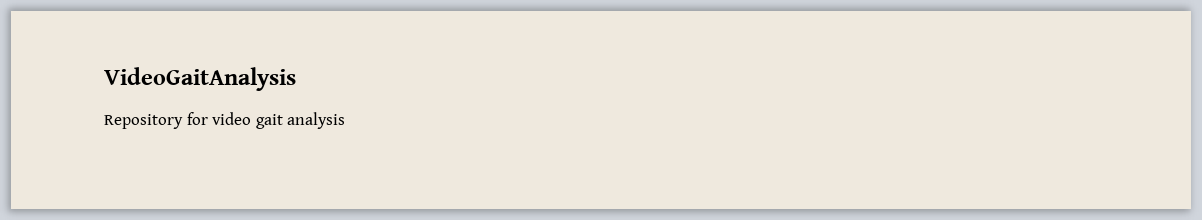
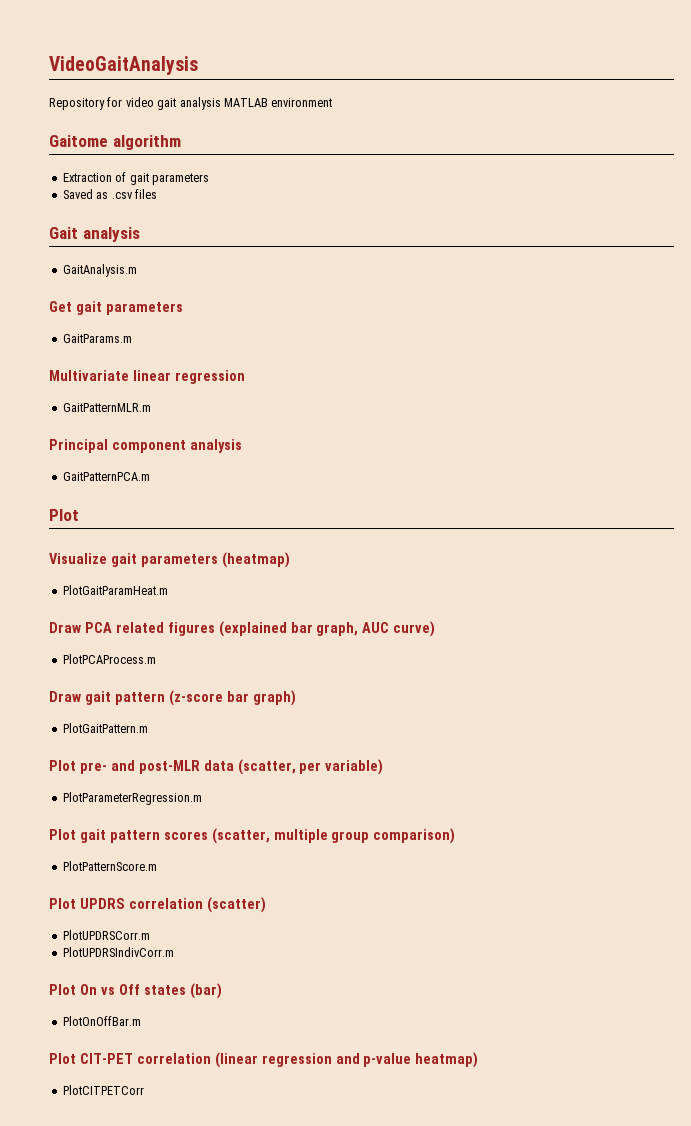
(346, 120) none -> [223,98,333,107] [49,135,181,150] [62,172,209,185] [62,189,157,199] [49,227,140,242] [62,264,137,277] [49,301,183,315] [62,334,132,343] [49,370,245,384] [62,403,151,412] [49,439,242,453] [62,472,150,481] [49,509,79,521] [49,552,290,568] [62,585,168,595] [49,621,436,637] [62,654,156,664] [49,690,296,706] [62,723,148,733] [49,759,384,775] [62,792,202,805] [49,828,456,844] [62,861,157,871] [49,897,266,913] [62,930,150,940] [62,947,174,957] [49,983,222,999] [62,1016,141,1026] [49,1052,479,1068] [62,1085,144,1095] MATLAB environment // Gaitome algorithm // Extraction of gait parameters // Saved as .csv files // Gait analysis // GaitAnalysis.m // Get gait parameters // GaitParams.m // Multivariate linear regression // GaitPatternMLR.m // Principal component analysis // GaitPatternPCA.m // Plot // Visualize gait parameters (heatmap) // PlotGaitParamHeat.m // Draw PCA related figures (explained bar graph, AUC curve) // PlotPCAProcess.m // Draw gait pattern (z-score bar graph) // PlotGaitPattern.m // Plot pre- and post-MLR data (scatter, per variable) // PlotParameterRegression.m // Plot gait pattern scores (scatter, multiple group comparison) // PlotPatternScore.m // Plot UPDRS correlation (scatter) // PlotUPDRSCorr.m // PlotUPDRSIndivCorr.m // Plot On vs Off states (bar) // PlotOnOffBar.m // Plot CIT-PET correlation (linear regression and p-value heatmap) // PlotCITPETCorr

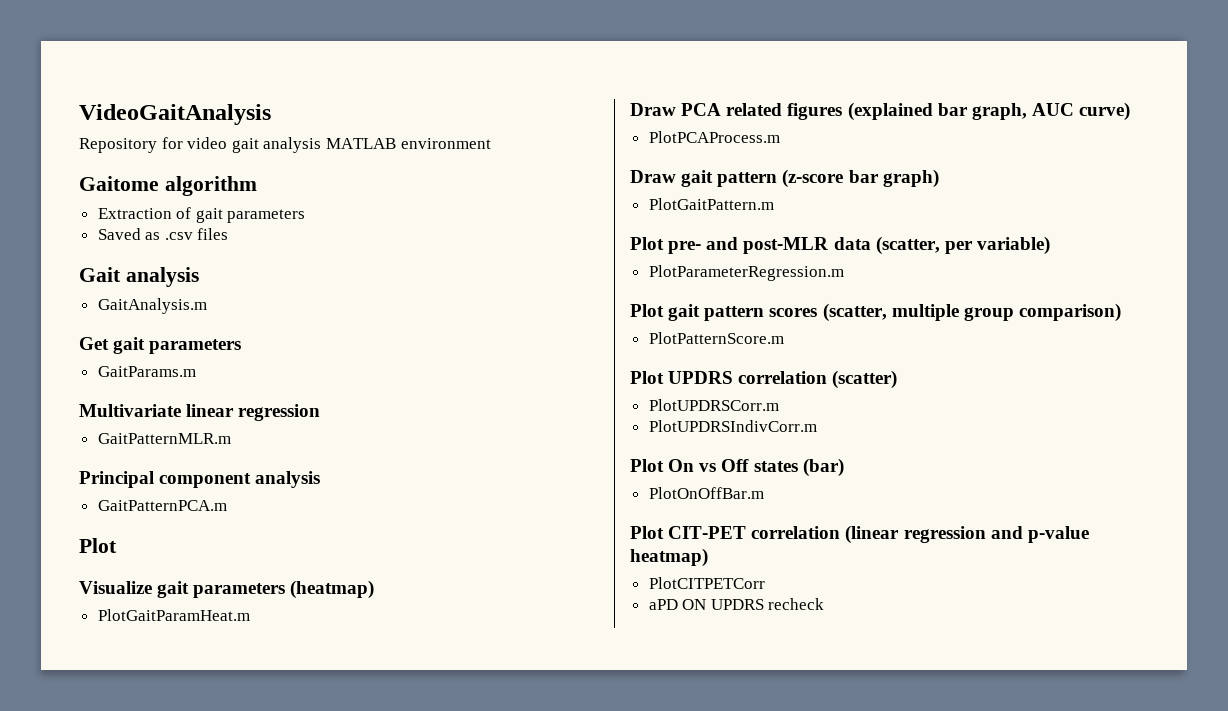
(144, 1090) none -> [648,598,825,610] // aPD ON UPDRS recheck

